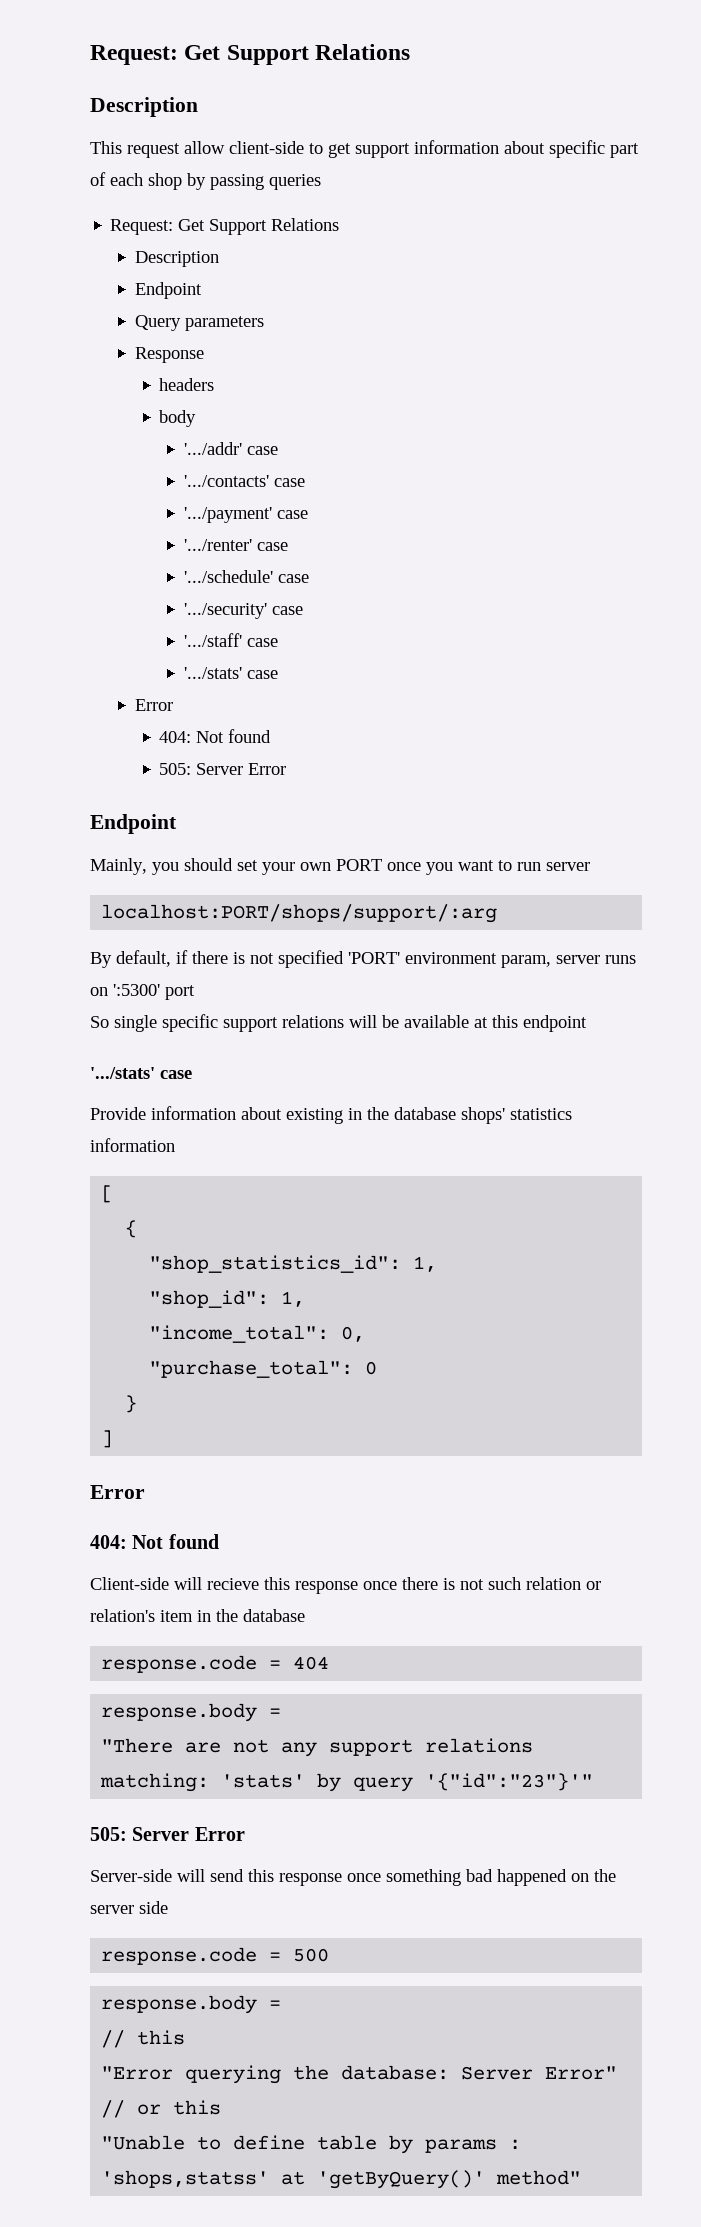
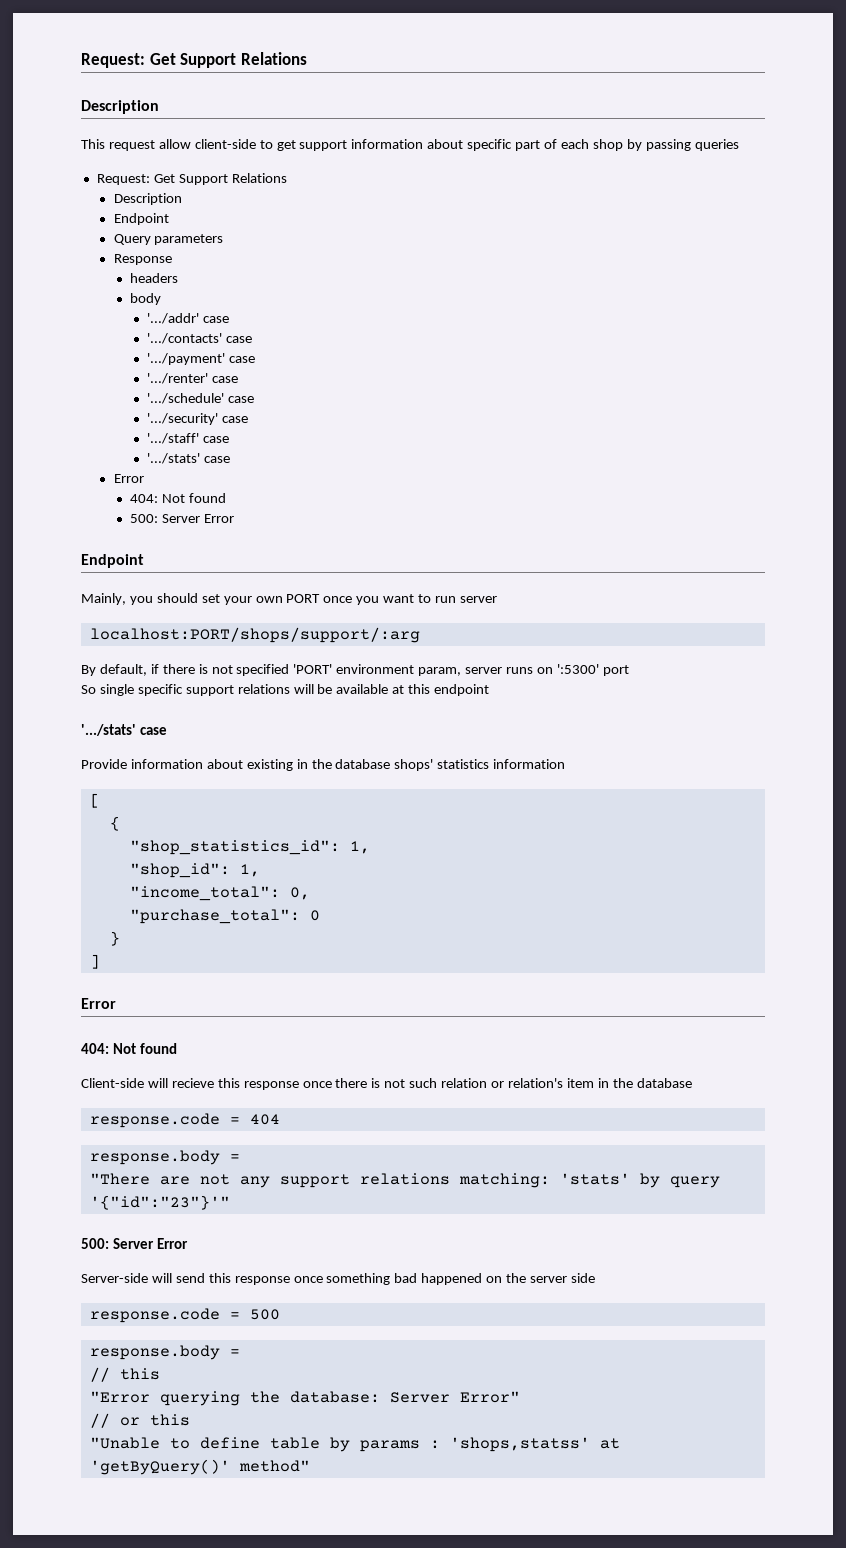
[159,763,192,775] 505: -> [130,514,159,523] 500:
[90,1827,127,1841] 505: -> [81,1238,109,1249] 500:

